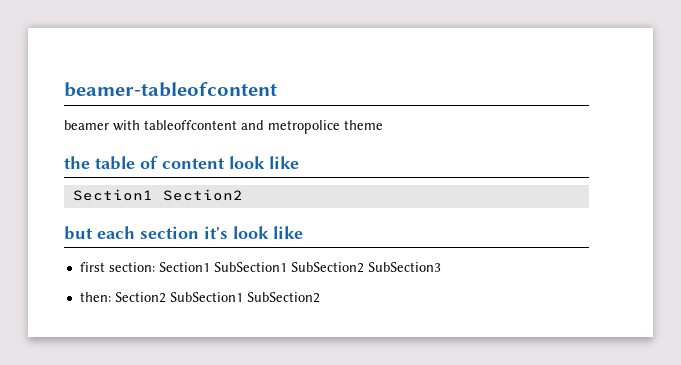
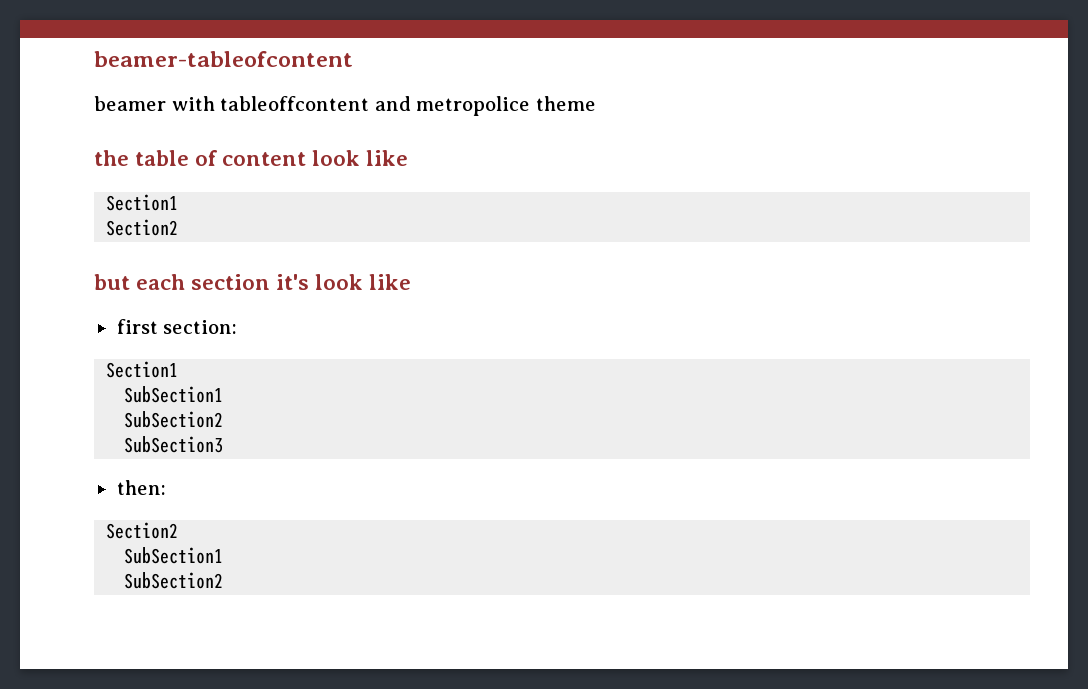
(153, 195) none -> (179, 202) //
[158,262,364,273] Section1 SubSection1 SubSection2 -> [106,361,179,378] [124,386,224,403] [124,411,224,428] // Section1 // SubSection1 // SubSection2 //
[114,292,243,303] Section2 SubSection1 -> [106,522,179,539] [124,547,224,564] // Section2 // SubSection1 //

